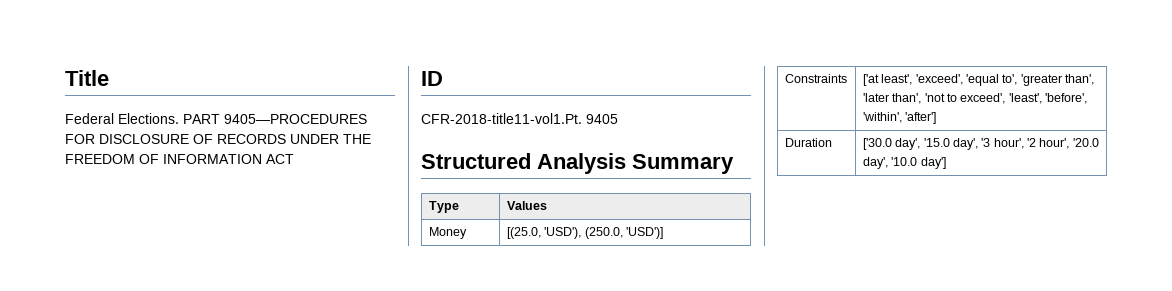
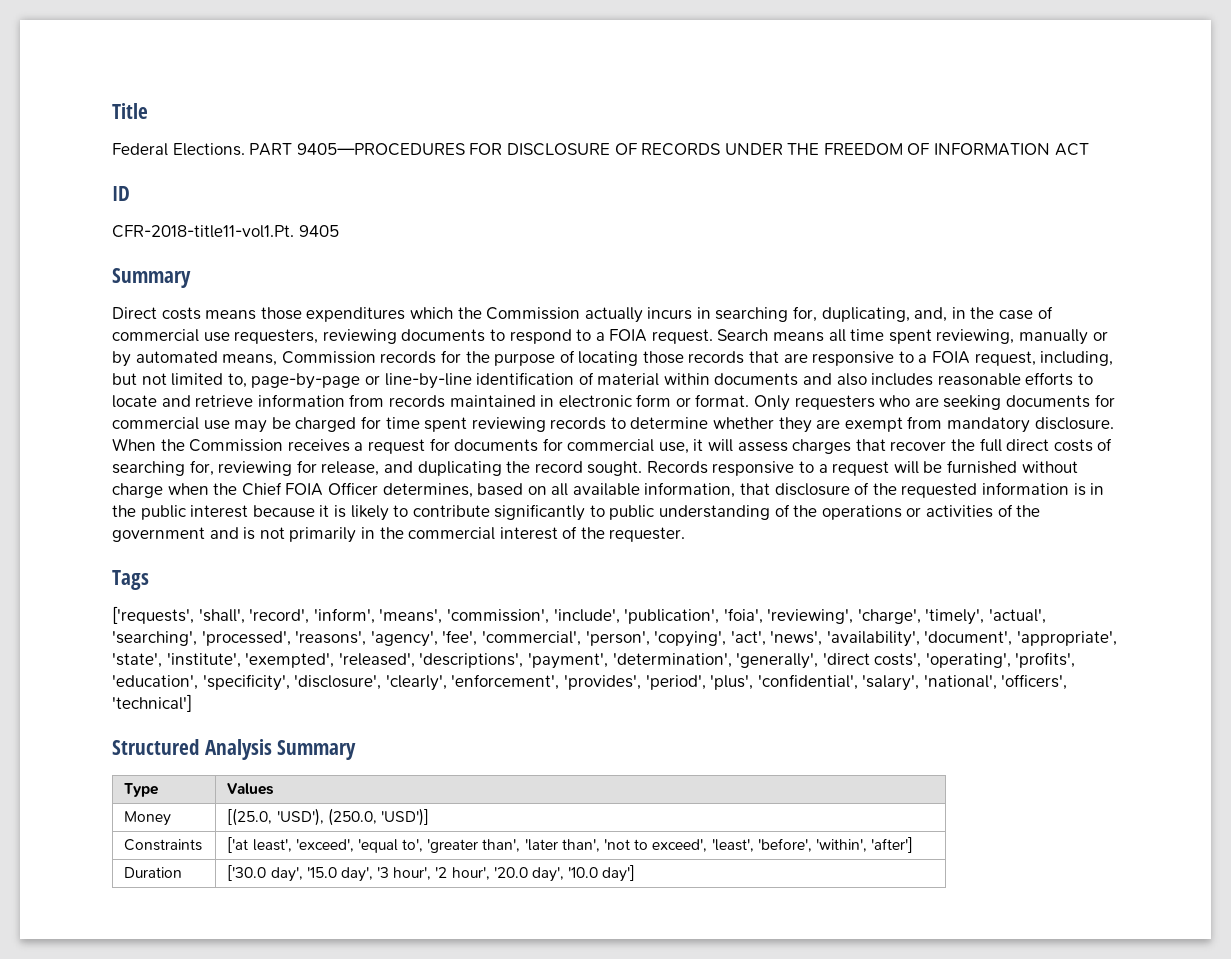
(618, 119) none -> [112,268,191,288] [112,306,1053,323] [112,329,1108,345] [112,350,1114,367] [112,372,1094,389] [112,394,1115,411] [112,416,1114,433] [112,438,1113,454] [112,460,1078,476] [112,482,1105,498] [112,504,1041,521] [112,526,686,543] [112,570,149,590] [112,606,1047,625] [112,630,1118,647] [112,652,1076,669] [112,674,1068,691] [112,694,192,712] // Summary // Direct costs means those expenditures which the Commission actually incurs in searching for, duplicating, and, in the case of commercial use requesters, reviewing documents to respond to a FOIA request. Search means all time spent reviewing, manually or by automated means, Commission records for the purpose of locating those records that are responsive to a FOIA request, including, but not limited to, page-by-page or line-by-line identification of material within documents and also includes reasonable efforts to locate and retrieve information from records maintained in electronic form or format. Only requesters who are seeking documents for commercial use may be charged for time spent reviewing records to determine whether they are exempt from mandatory disclosure. When the Commission receives a request for documents for commercial use, it will assess charges that recover the full direct costs of searching for, reviewing for release, and duplicating the record sought. Records responsive to a request will be furnished without charge when the Chief FOIA Officer determines, based on all available information, that disclosure of the requested information is in the public interest because it is likely to contribute significantly to public understanding of the operations or activities of the government and is not primarily in the commercial interest of the requester. // Tags // ['requests', 'shall', 'record', 'inform', 'means', 'commission', 'include', 'publication', 'foia', 'reviewing', 'charge', 'timely', 'actual', 'searching', 'processed', 'reasons', 'agency', 'fee', 'commercial', 'person', 'copying', 'act', 'news', 'availability', 'document', 'appropriate', 'state', 'institute', 'exempted', 'released', 'descriptions', 'payment', 'determination', 'generally', 'direct costs', 'operating', 'profits', 'education', 'specificity', 'disclosure', 'clearly', 'enforcement', 'provides', 'period', 'plus', 'confidential', 'salary', 'national', 'officers', 'technical']

